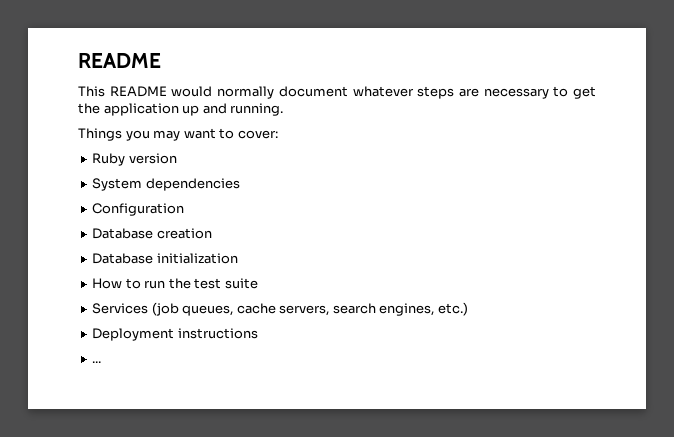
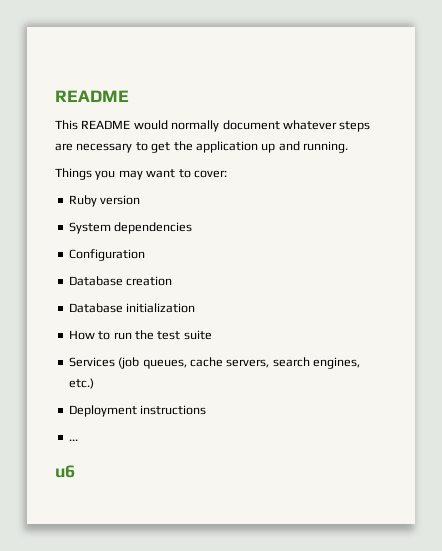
(102, 362) none -> [55,465,75,478] // u6

